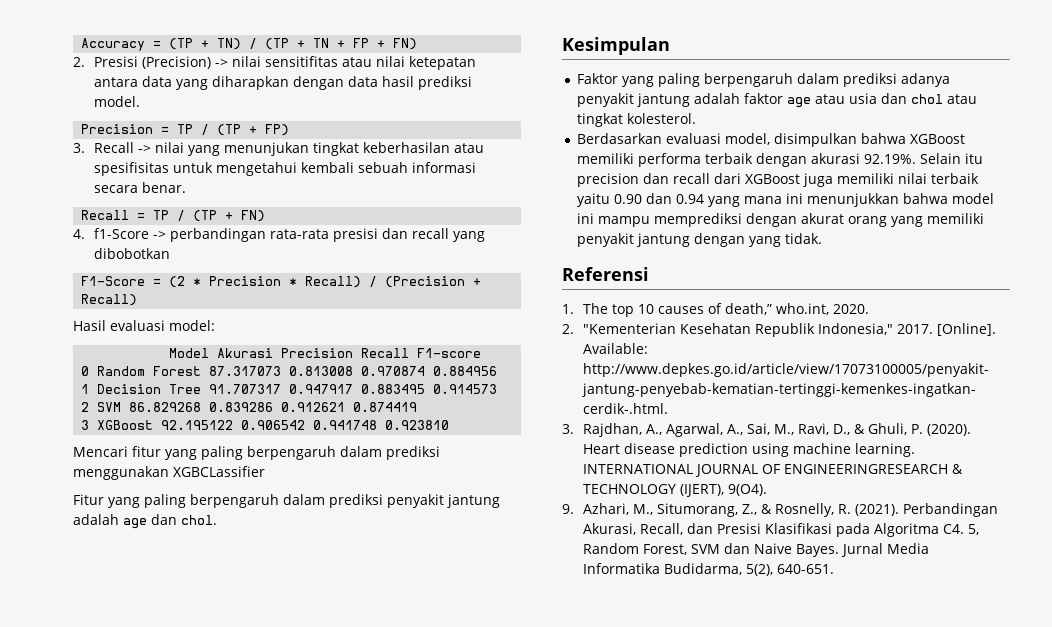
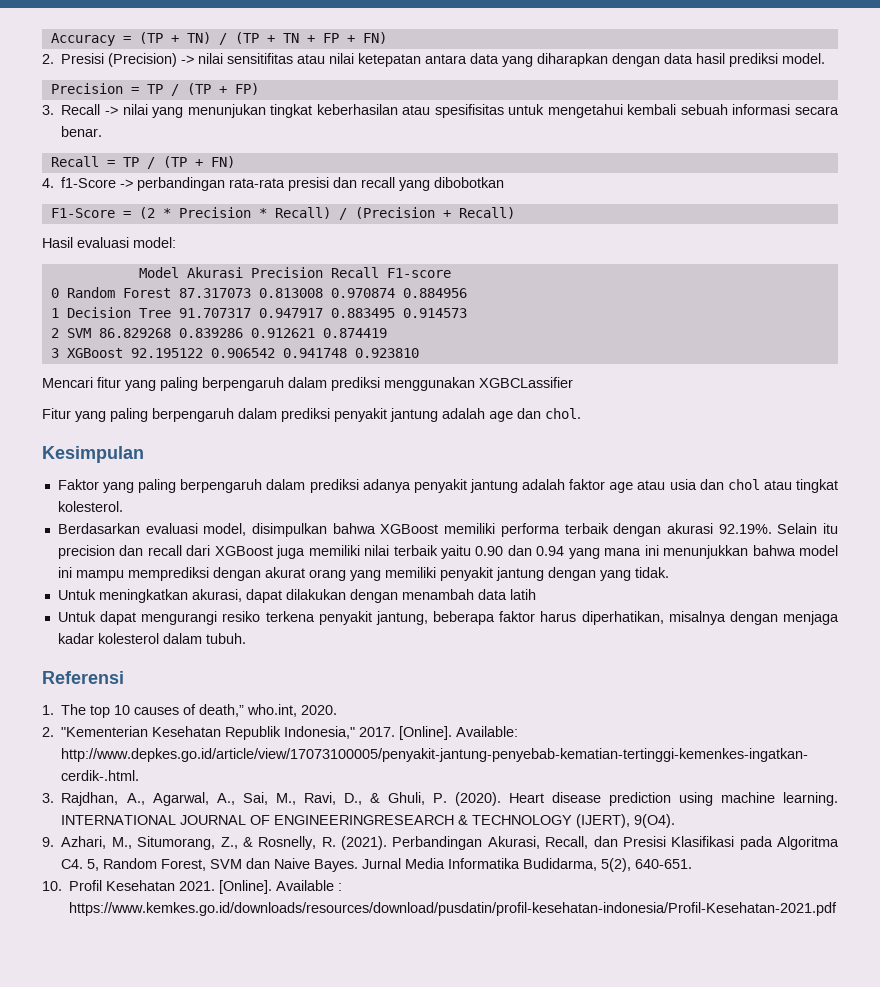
(823, 238) none -> [57,589,536,603] [57,611,839,625] [57,633,246,644] // Untuk meningkatkan akurasi, dapat dilakukan dengan menambah data latih // Untuk dapat mengurangi resiko terkena penyakit jantung, beberapa faktor harus diperhatikan, misalnya dengan menjaga kadar kolesterol dalam tubuh.
(835, 569) none -> [42,880,343,894] [69,902,838,916] // 10. Profil Kesehatan 2021. [Online]. Available : https://www.kemkes.go.id/downloads/resources/download/pusdatin/profil-kesehatan-indonesia/Profil-Kesehatan-2021.pdf

